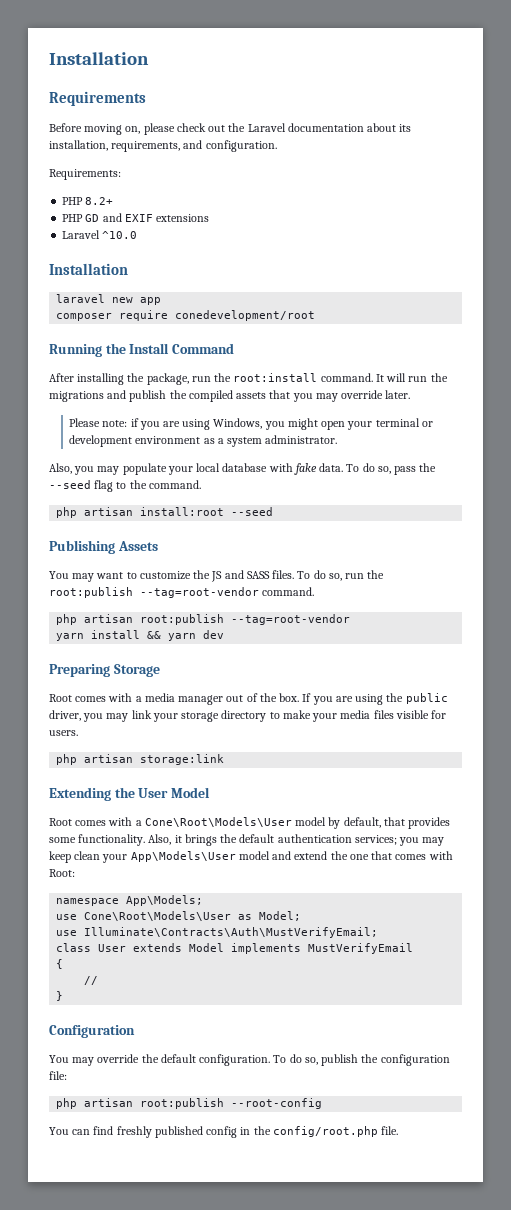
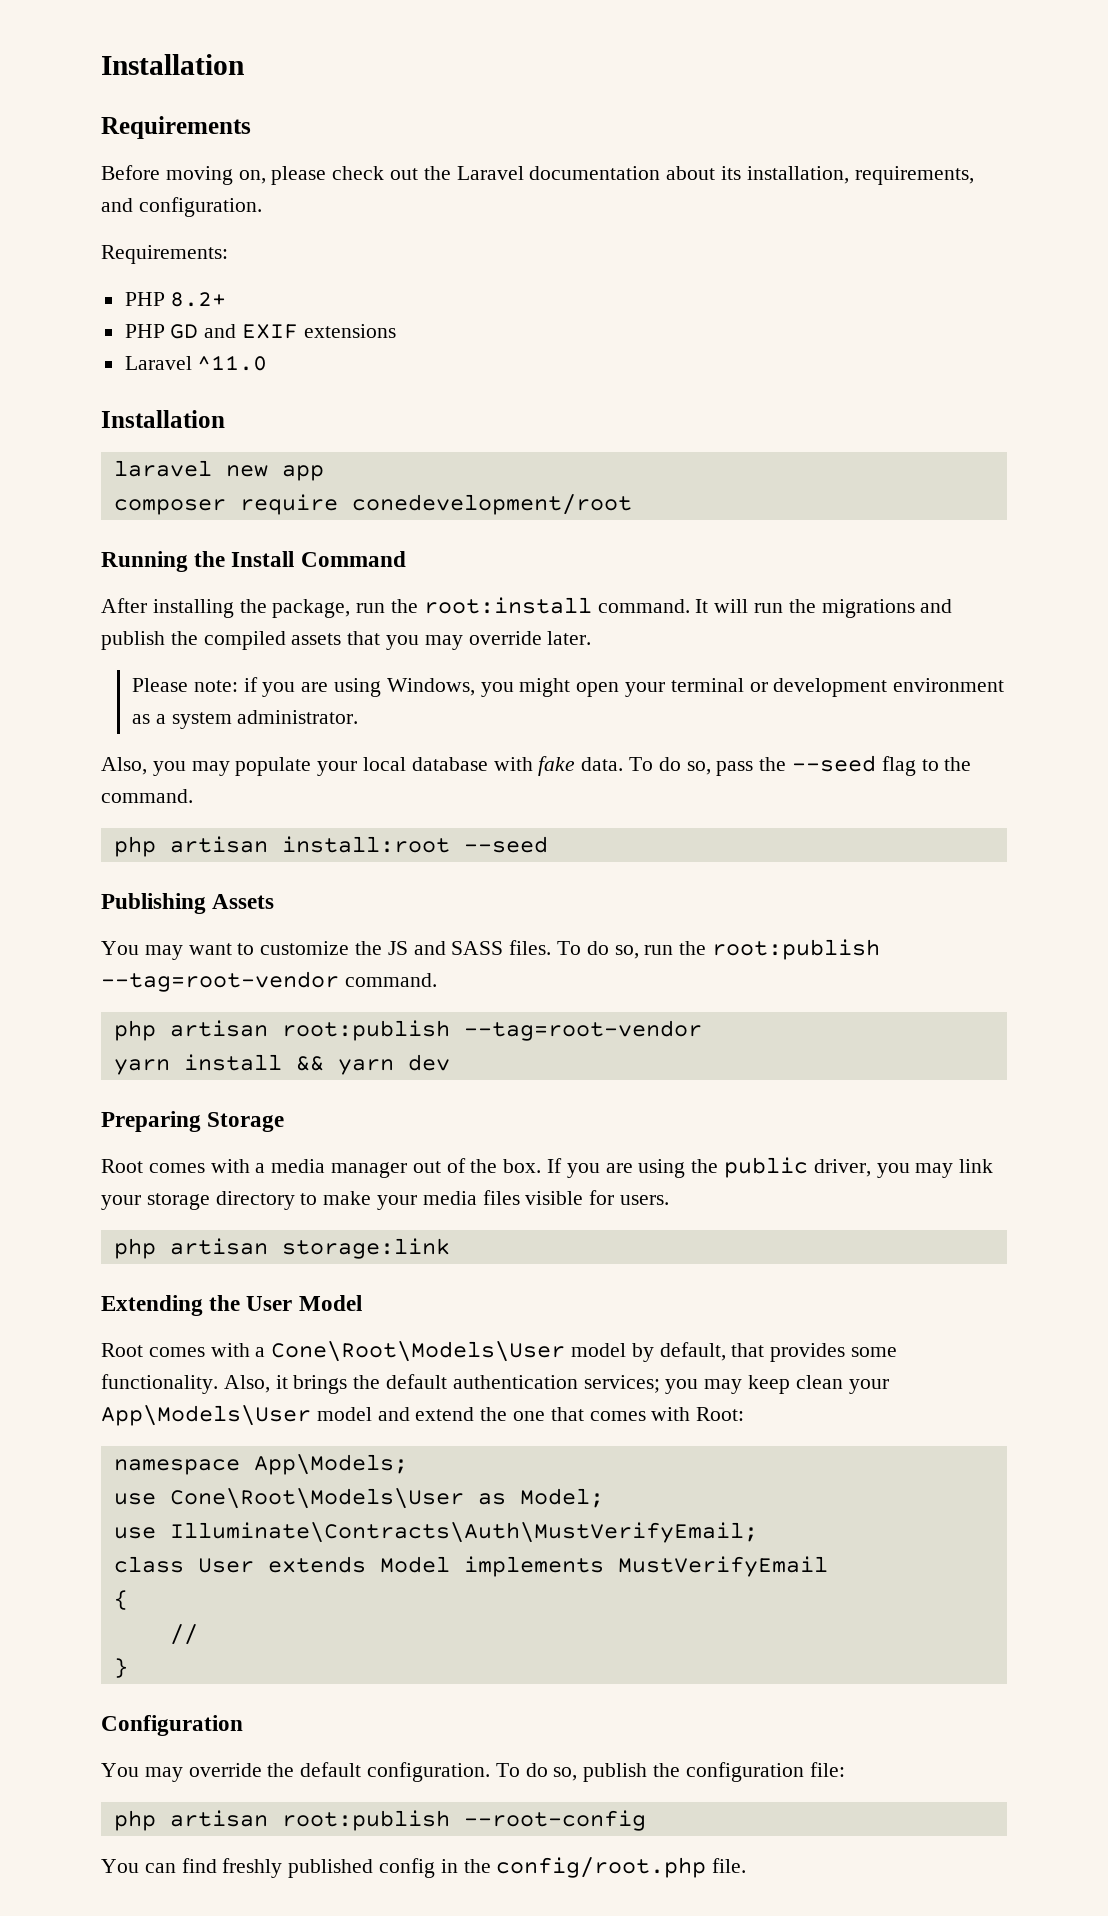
[102,231,138,239] ^10.0 -> [197,355,268,371] ^11.0

